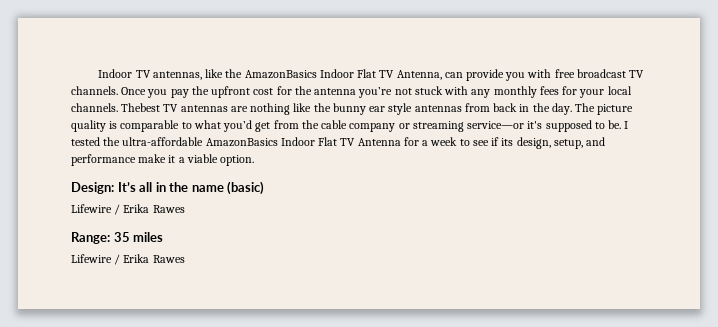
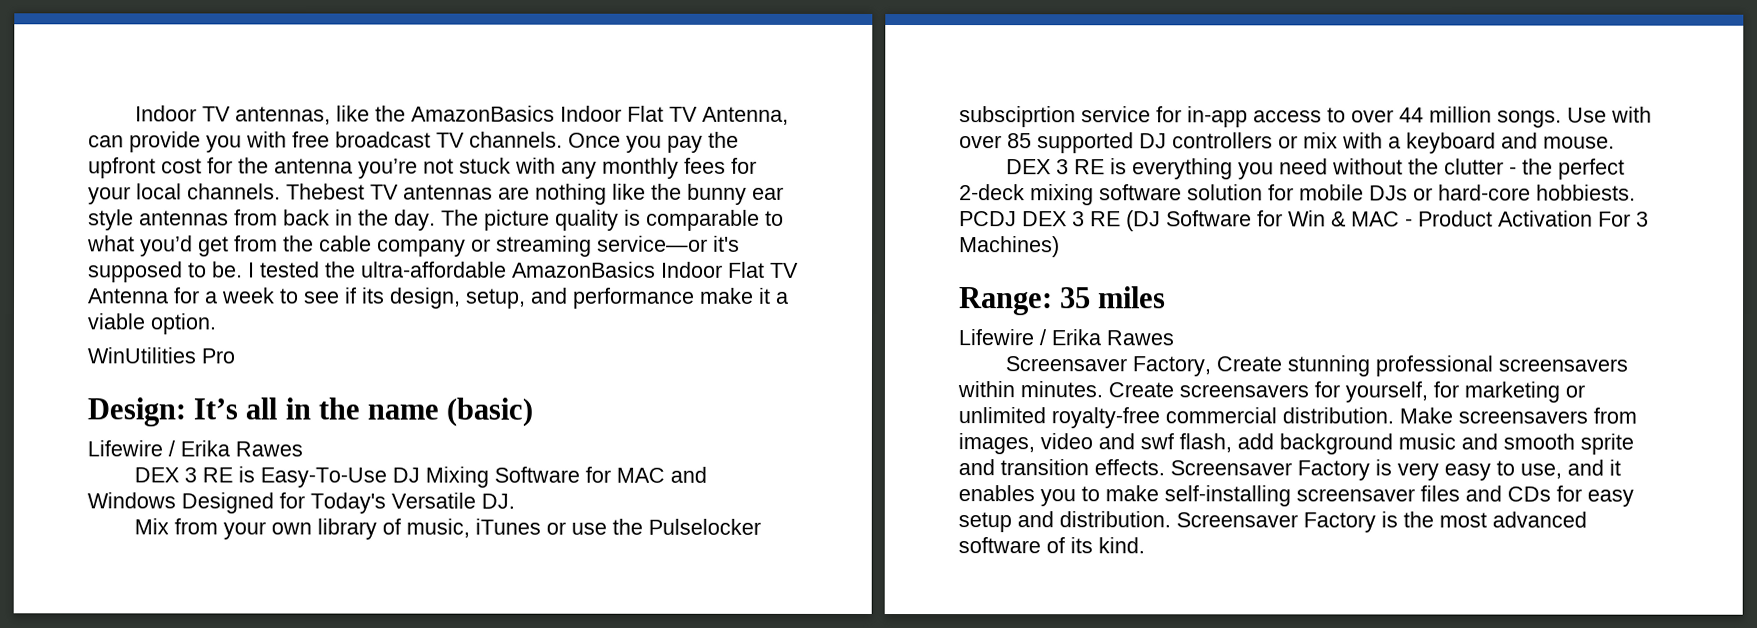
(255, 160) none -> [87,347,235,364] // WinUtilities Pro
(185, 209) none -> [134,466,708,488] [87,492,515,514] [134,518,762,540] [959,106,1652,128] [959,132,1615,154] [1006,158,1626,180] [959,184,1636,206] [959,210,1649,232] [959,236,1060,258] // DEX 3 RE is Easy-To-Use DJ Mixing Software for MAC and Windows Designed for Today's Versatile DJ. // Mix from your own library of music, iTunes or use the Pulselocker subsciprtion service for in-app access to over 44 million songs. Use with over 85 supported DJ controllers or mix with a keyboard and mouse. // DEX 3 RE is everything you need without the clutter - the perfect 2-deck mixing software solution for mobile DJs or hard-core hobbiests. PCDJ DEX 3 RE (DJ Software for Win & MAC - Product Activation For 3 Machines)
(185, 259) none -> [1005,355,1629,377] [957,381,1585,403] [958,407,1637,429] [958,433,1634,455] [958,459,1621,481] [958,485,1634,507] [958,511,1587,533] [958,537,1145,554] // Screensaver Factory, Create stunning professional screensavers within minutes. Create screensavers for yourself, for marketing or unlimited royalty-free commercial distribution. Make screensavers from images, video and swf flash, add background music and smooth sprite and transition effects. Screensaver Factory is very easy to use, and it enables you to make self-installing screensaver files and CDs for easy setup and distribution. Screensaver Factory is the most advanced software of its kind.

